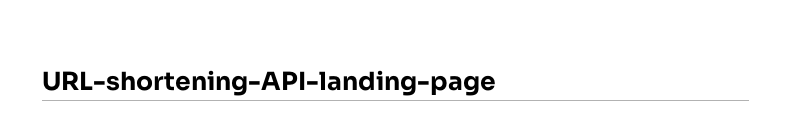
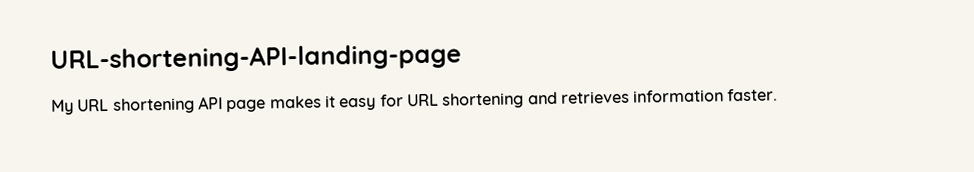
(496, 83) none -> [51,88,779,115] // My URL shortening API page makes it easy for URL shortening and retrieves information faster.

